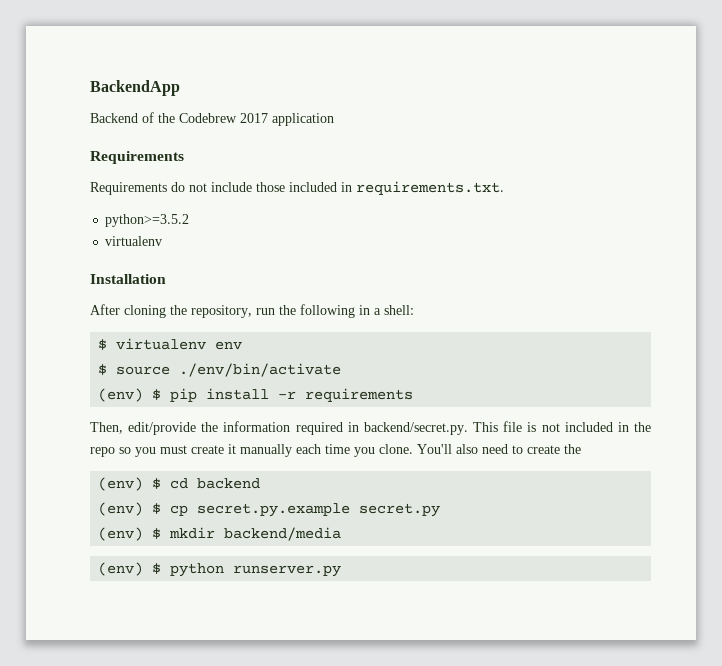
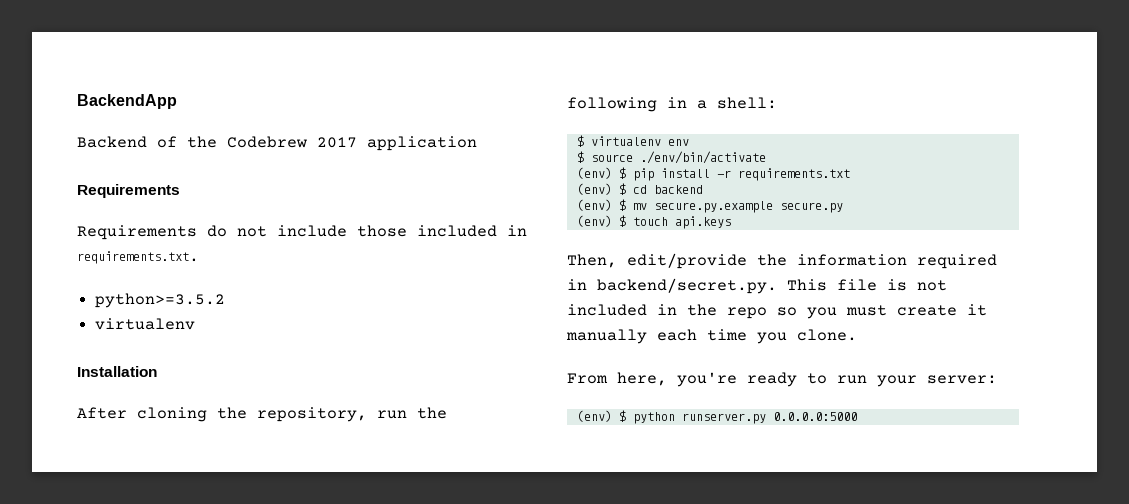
[305,388,414,402] requirements -> [737,168,850,181] [576,183,703,195] [576,199,843,213] [576,215,731,229] requirements.txt // (env) $ cd backend // (env) $ mv secure.py.example secure.py // (env) $ touch api.keys
[417,444,581,454] [98,477,261,491] [98,502,441,517] [98,527,342,541] You'll also need to create the // (env) $ cd backend // (env) $ cp secret.py.example secret.py // (env) $ mkdir backend/media -> [567,372,997,387] // From here, you're ready to run your server:
(342, 571) none -> [772,412,857,421] 0.0.0.0:5000

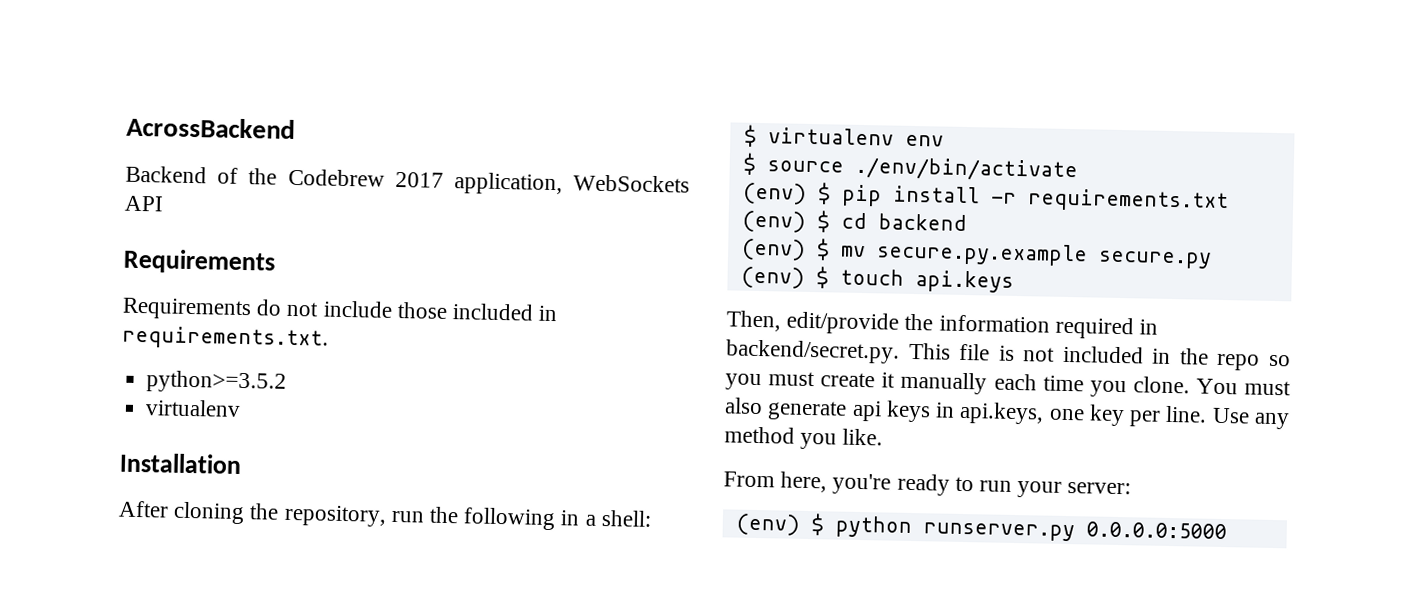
[77,94,177,109] BackendApp -> [126,116,295,139] AcrossBackend
[367,136,477,151] application -> [453,172,690,196] [124,195,164,212] application, WebSockets API
(857, 335) none -> [1195,378,1291,396] [724,397,1290,430] [724,426,884,450] You must also generate api keys in api.keys, one key per line. Use any method you like.

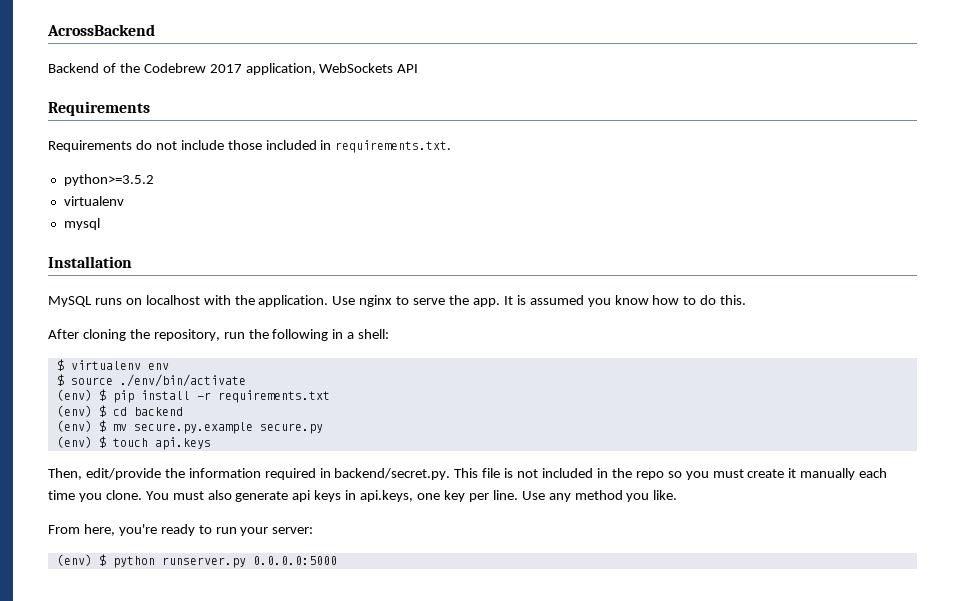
(242, 408) none -> [63,218,100,230] // mysql
(242, 463) none -> [48,295,747,307] // MySQL runs on localhost with the application. Use nginx to serve the app. It is assumed you know how to do this.

